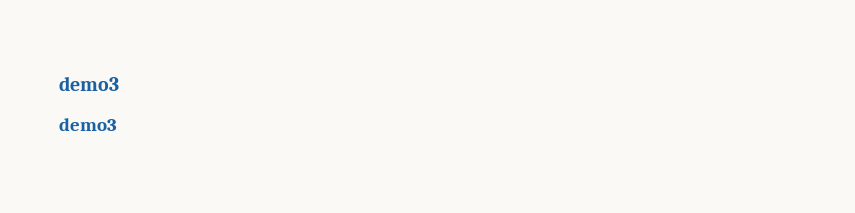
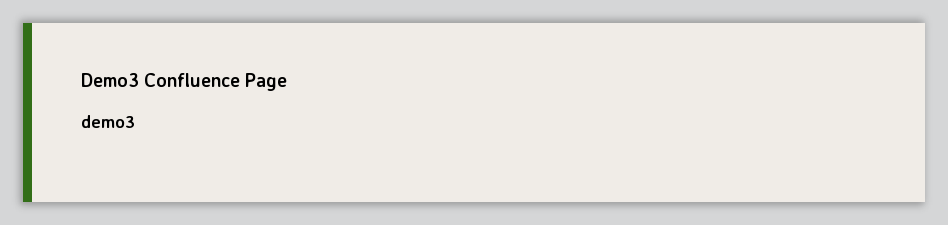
[59,76,119,91] demo3 -> [81,73,288,91] Demo3 Confluence Page

